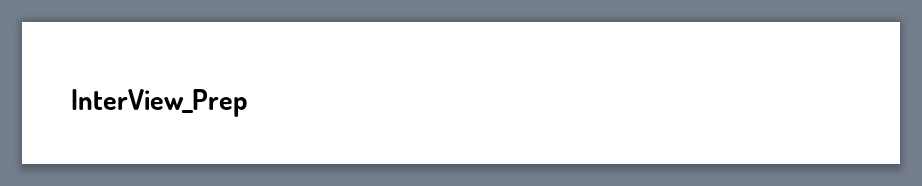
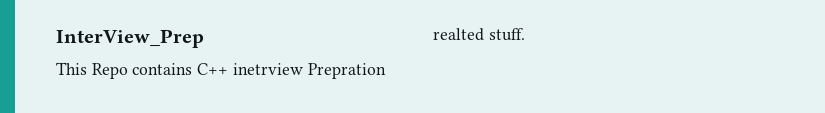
(248, 103) none -> [56,62,386,79] [433,28,525,41] // This Repo contains C++ inetrview Prepration realted stuff.

